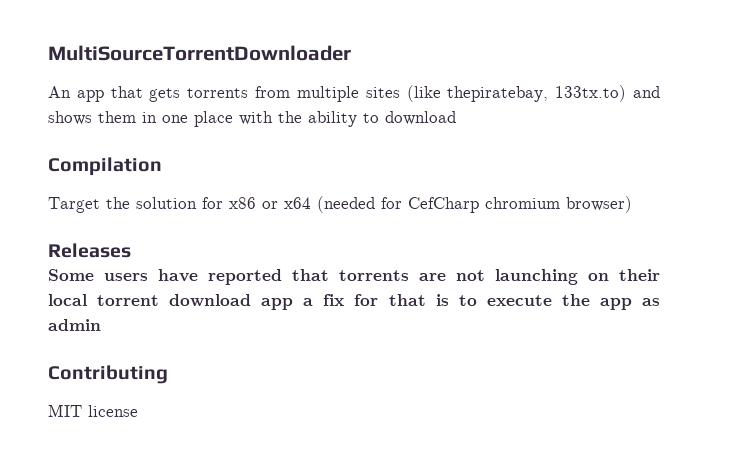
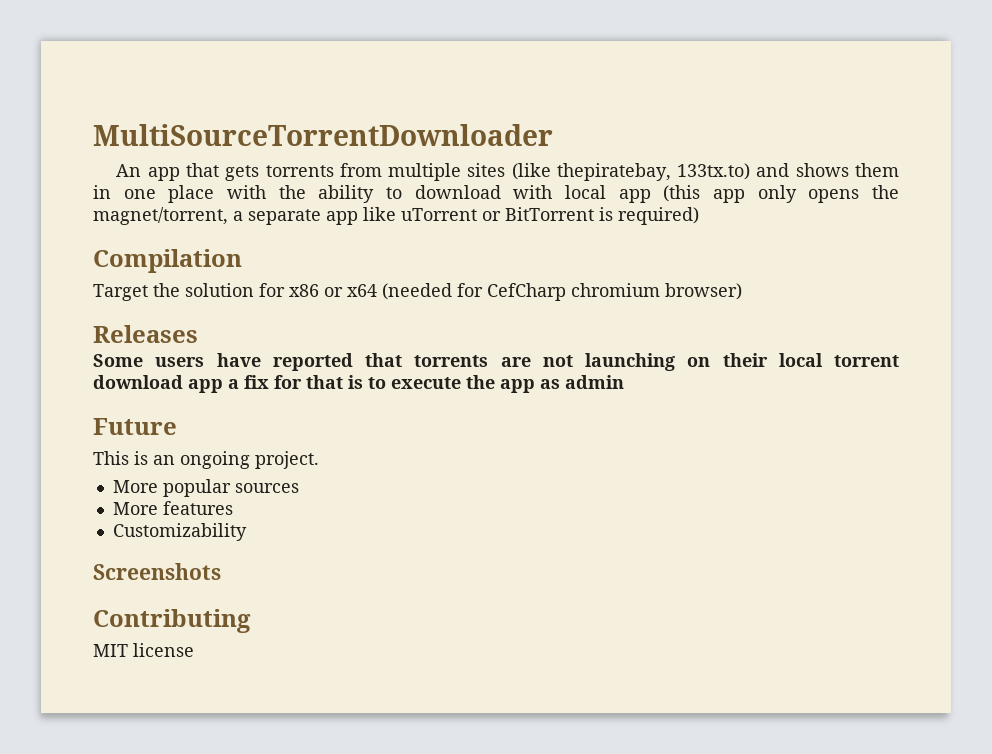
(456, 118) none -> [513,185,899,203] [93,207,699,225] with local app (this app only opens the magnet/torrent, a separate app like uTorrent or BitTorrent is required)
(101, 325) none -> [93,418,177,435] [93,451,319,469] [112,479,299,497] [112,501,233,515] [112,523,247,541] [93,563,221,580] // Future // This is an ongoing project. // More popular sources // More features // Customizability // Screenshots

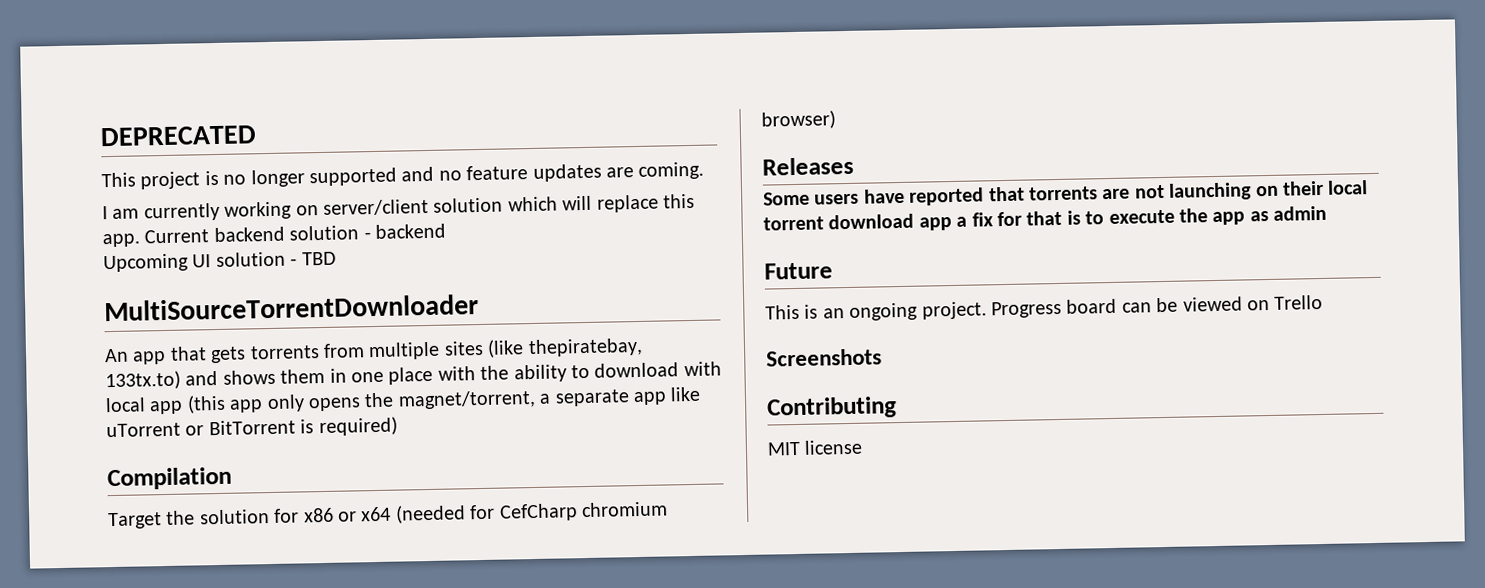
(93, 135) none -> [100,125,257,147] [101,161,705,190] [102,193,695,222] [102,223,446,248] [103,251,336,273] DEPRECATED // This project is no longer supported and no feature updates are coming. // I am currently working on server/client solution which will replace this app. Current backend solution - backend // Upcoming UI solution - TBD //
[112,479,299,497] [112,501,233,515] [112,523,247,541] // More popular sources // More features // Customizability -> [991,294,1324,319] Progress board can be viewed on Trello

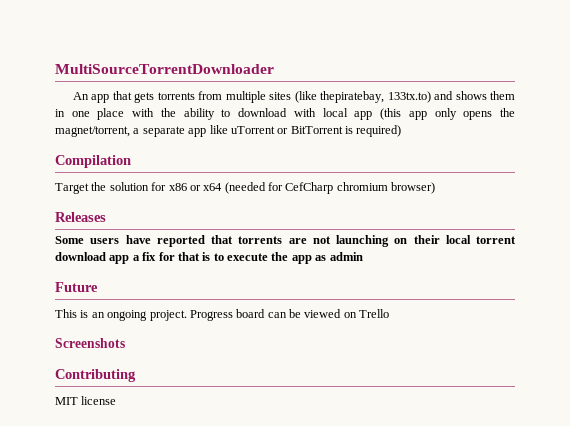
[100,125,257,147] [101,161,705,190] [102,193,695,222] [102,223,446,248] [103,251,336,273] DEPRECATED // This project is no longer supported and no feature updates are coming. // I am currently working on server/client solution which will replace this app. Current backend solution - backend // Upcoming UI solution - TBD // -> (55, 69) none

